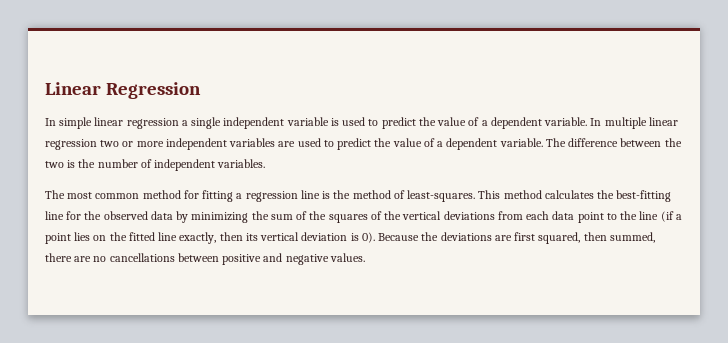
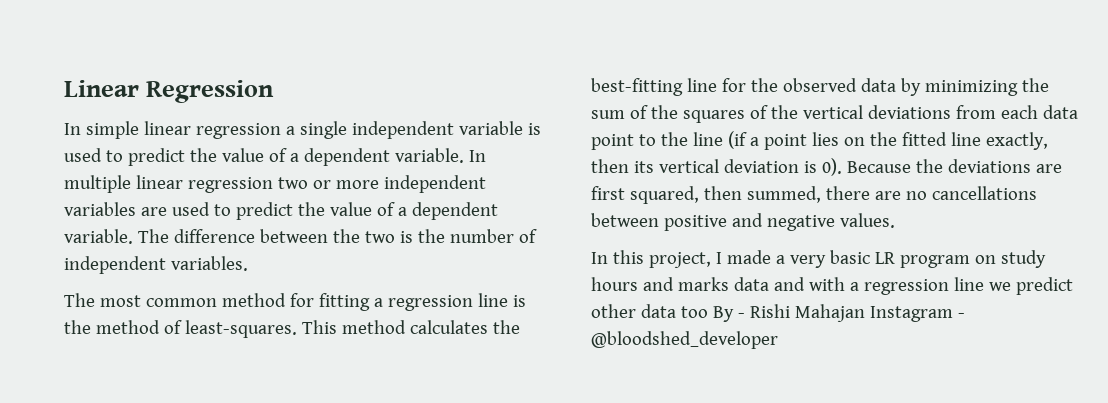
(365, 257) none -> [591,250,1046,268] [591,277,1073,295] [591,304,965,322] [591,331,778,349] // In this project, I made a very basic LR program on study hours and marks data and with a regression line we predict other data too By - Rishi Mahajan Instagram - @bloodshed_developer

